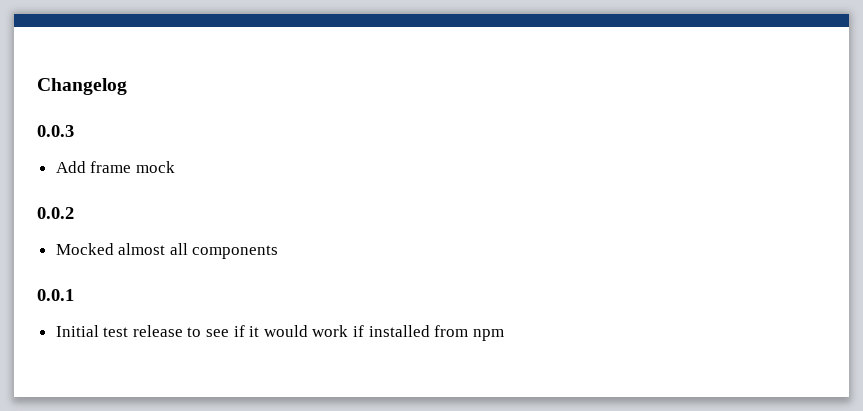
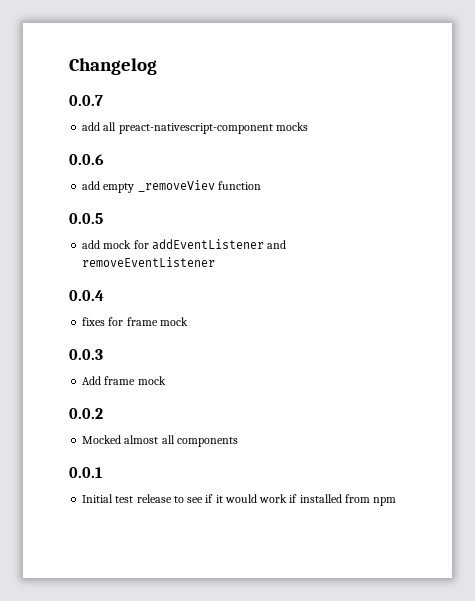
(127, 86) none -> [69,95,103,106] [82,122,308,134] [69,154,104,165] [82,180,261,193] [69,213,103,224] [82,239,287,250] [82,257,216,267] [69,290,104,301] [82,317,188,326] // 0.0.7 // add all preact-nativescript-component mocks // 0.0.6 // add empty _removeViev function // 0.0.5 // add mock for addEventListener and removeEventListener // 0.0.4 // fixes for frame mock

